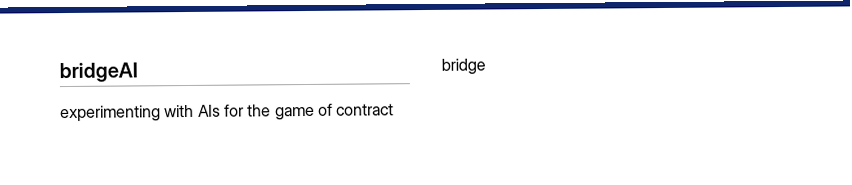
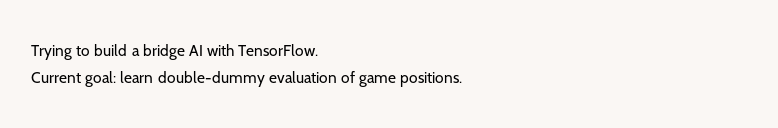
[59,62,138,83] [60,103,395,123] [441,58,486,75] bridgeAI // experimenting with AIs for the game of contract bridge -> [31,44,319,60] [31,71,463,87] Trying to build a bridge AI with TensorFlow. // Current goal: learn double-dummy evaluation of game positions.

